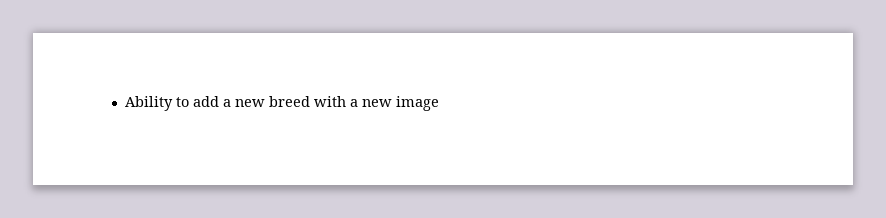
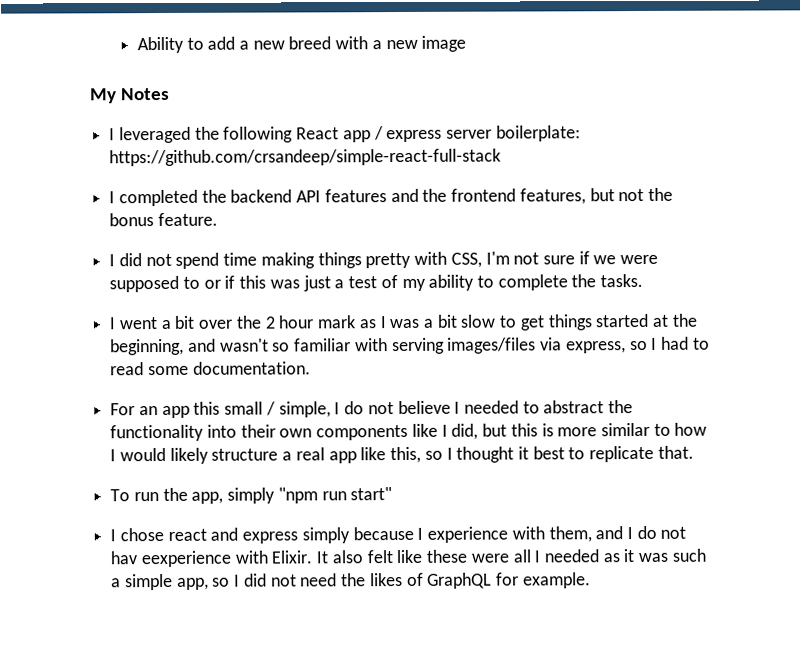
(440, 103) none -> [90,87,170,104] [109,125,581,144] [109,148,502,167] [109,187,673,207] [109,212,218,227] [109,251,659,269] [109,273,644,293] [109,313,698,331] [110,336,710,356] [110,361,311,376] [110,400,634,419] [110,422,708,442] [110,445,694,464] [110,487,393,504] [110,525,687,544] [110,548,706,568] [111,572,591,591] // My Notes // I leveraged the following React app / express server boilerplate: https://github.com/crsandeep/simple-react-full-stack // I completed the backend API features and the frontend features, but not the bonus feature. // I did not spend time making things pretty with CSS, I'm not sure if we were supposed to or if this was just a test of my ability to complete the tasks. // I went a bit over the 2 hour mark as I was a bit slow to get things started at the beginning, and wasn't so familiar with serving images/files via express, so I had to read some documentation. // For an app this small / simple, I do not believe I needed to abstract the functionality into their own components like I did, but this is more similar to how I would likely structure a real app like this, so I thought it best to replicate that. // To run the app, simply "npm run start" // I chose react and express simply because I experience with them, and I do not hav eexperience with Elixir. It also felt like these were all I needed as it was such a simple app, so I did not need the likes of GraphQL for example.

